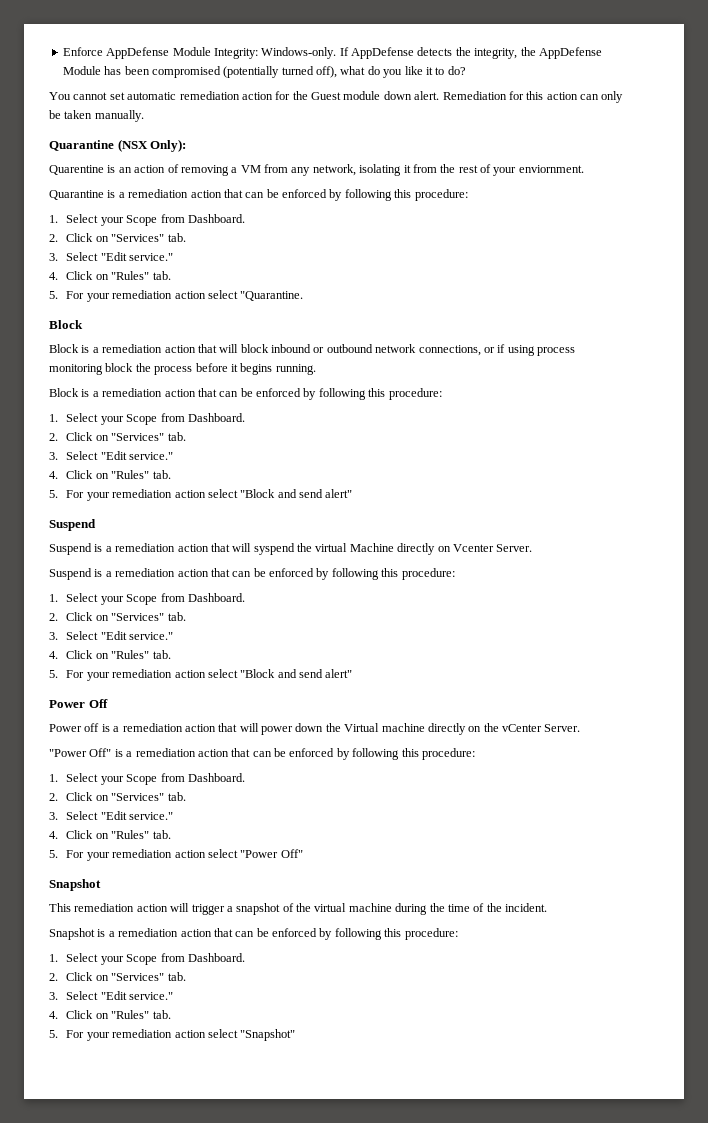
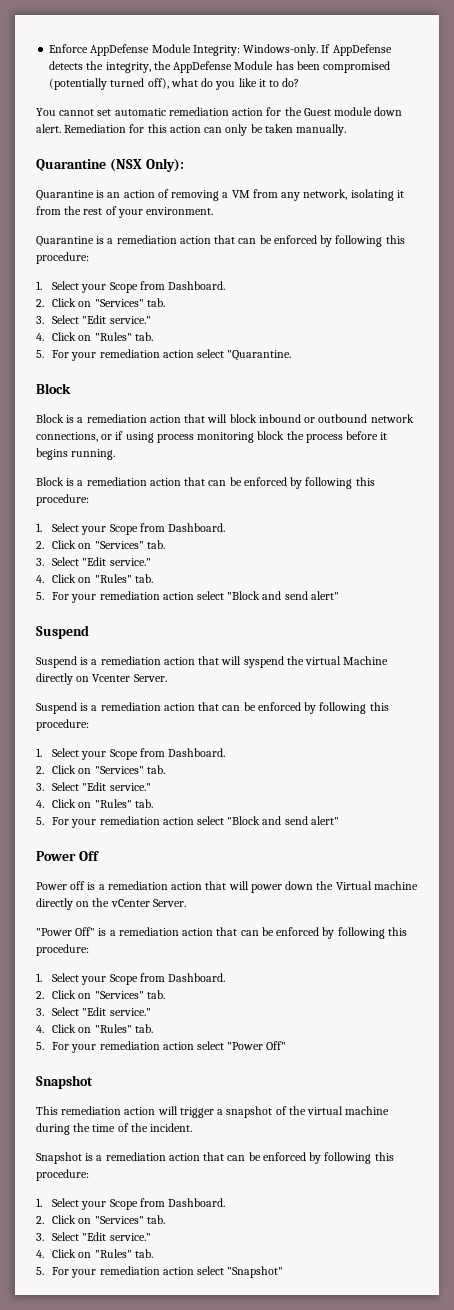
[49,165,104,175] Quarentine -> [36,190,94,201] Quarantine
[518,165,584,173] enviornment. -> [146,207,214,215] environment.

